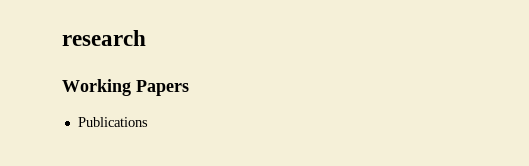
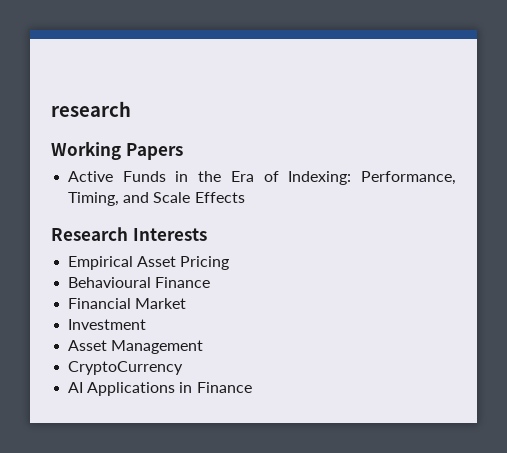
[77,117,148,127] Publications -> [68,171,456,185] [68,192,245,206] [51,227,207,241] [68,256,230,270] [68,277,211,288] [68,298,187,309] [68,319,147,330] [68,340,204,354] [68,361,184,375] [68,382,252,396] Active Funds in the Era of Indexing: Performance, Timing, and Scale Effects // Research Interests // Empirical Asset Pricing // Behavioural Finance // Financial Market // Investment // Asset Management // CryptoCurrency // AI Applications in Finance

